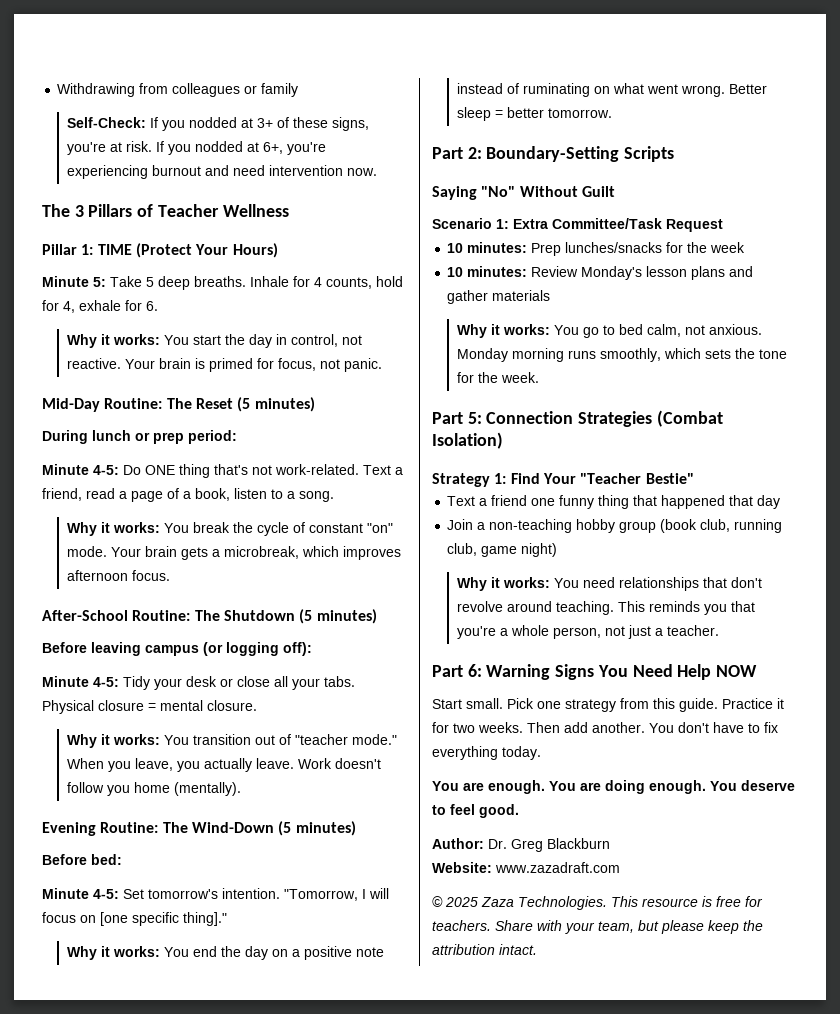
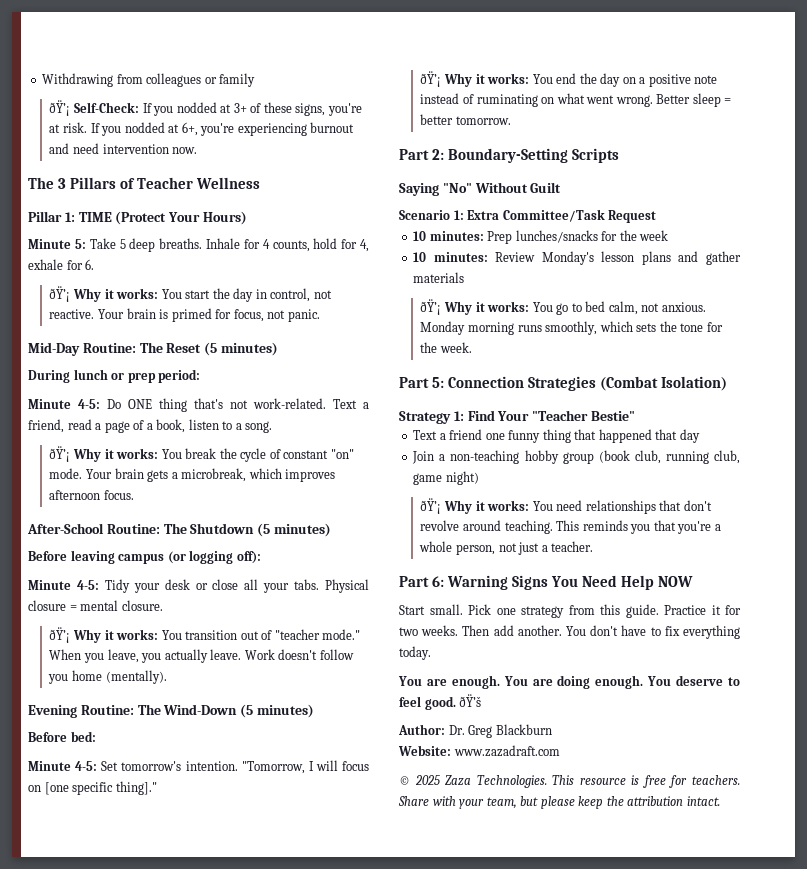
(299, 90) none -> [49,100,71,116] ðŸ’¡
(158, 306) none -> [49,286,71,302] ðŸ’¡
(334, 496) none -> [49,446,71,462] ðŸ’¡
(257, 705) none -> [49,627,71,643] ðŸ’¡
(227, 919) none -> [420,71,442,87] ðŸ’¡
(551, 295) none -> [420,299,442,315] ðŸ’¡
(558, 550) none -> [420,498,442,514] ðŸ’¡
(519, 811) none -> [459,694,482,707] ðŸ’š

